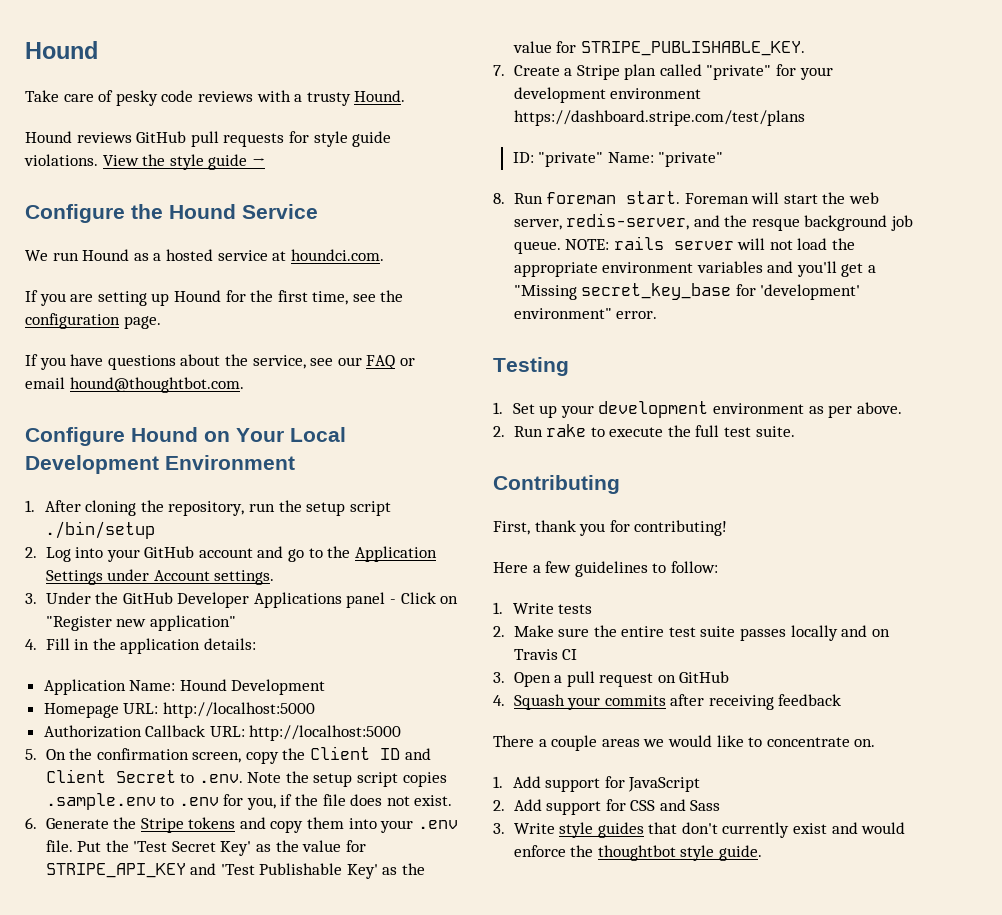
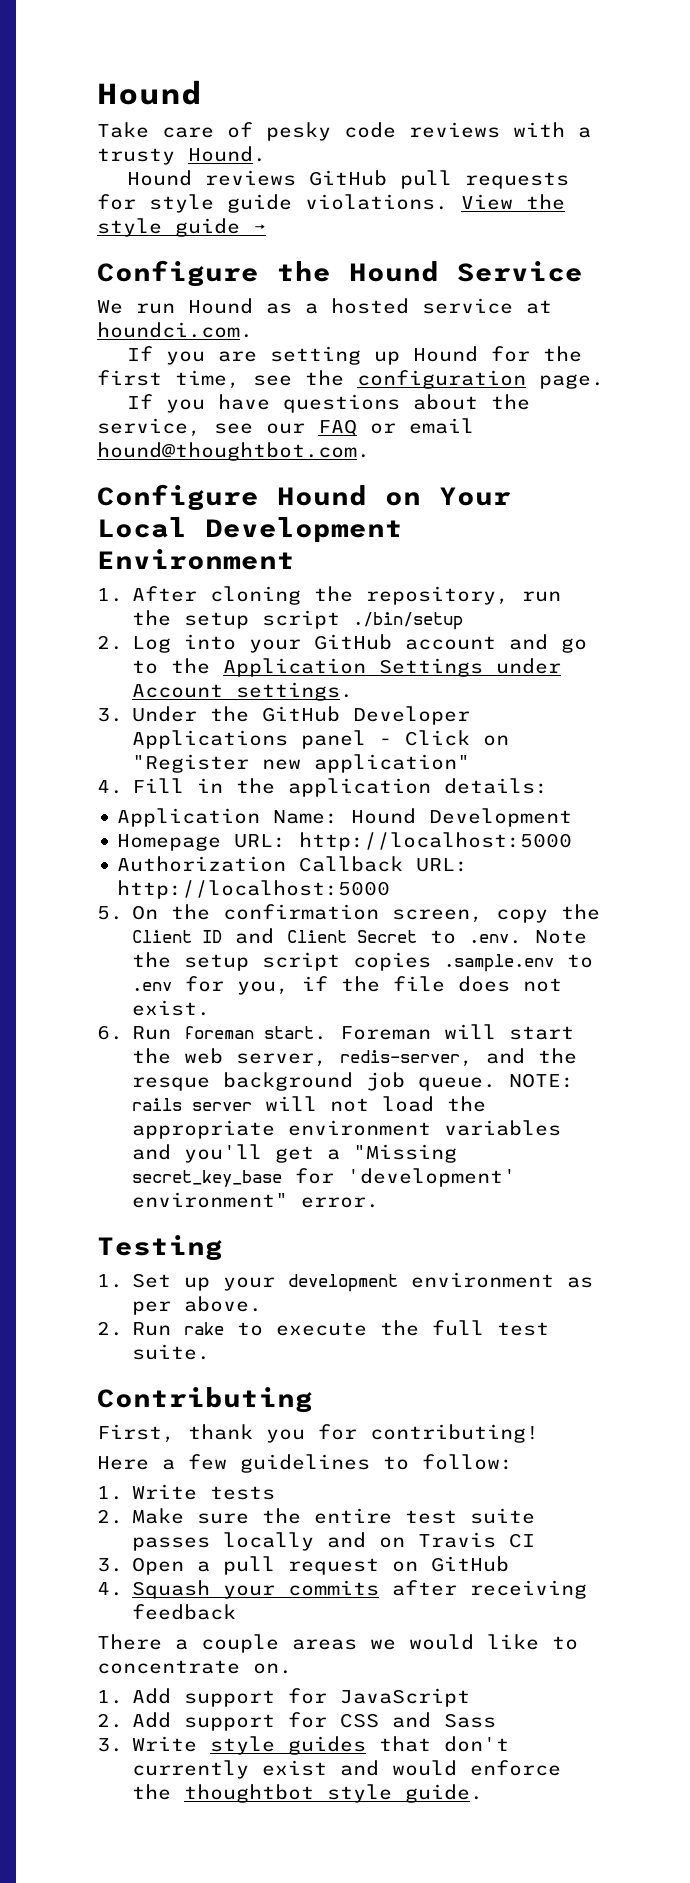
[45,817,458,833] [45,840,366,856] [45,863,426,879] [512,41,805,56] [493,64,833,80] [513,87,702,103] [513,110,805,126] [512,152,724,167] [493,193,505,204] Generate the Stripe tokens and copy them into your .env file. Put the 'Test Secret Key' as the value for STRIPE_API_KEY and 'Test Publishable Key' as the value for STRIPE_PUBLISHABLE_KEY. // 7. Create a Stripe plan called "private" for your development environment https://dashboard.stripe.com/test/plans // ID: "private" Name: "private" // 8. -> (123, 1032) none

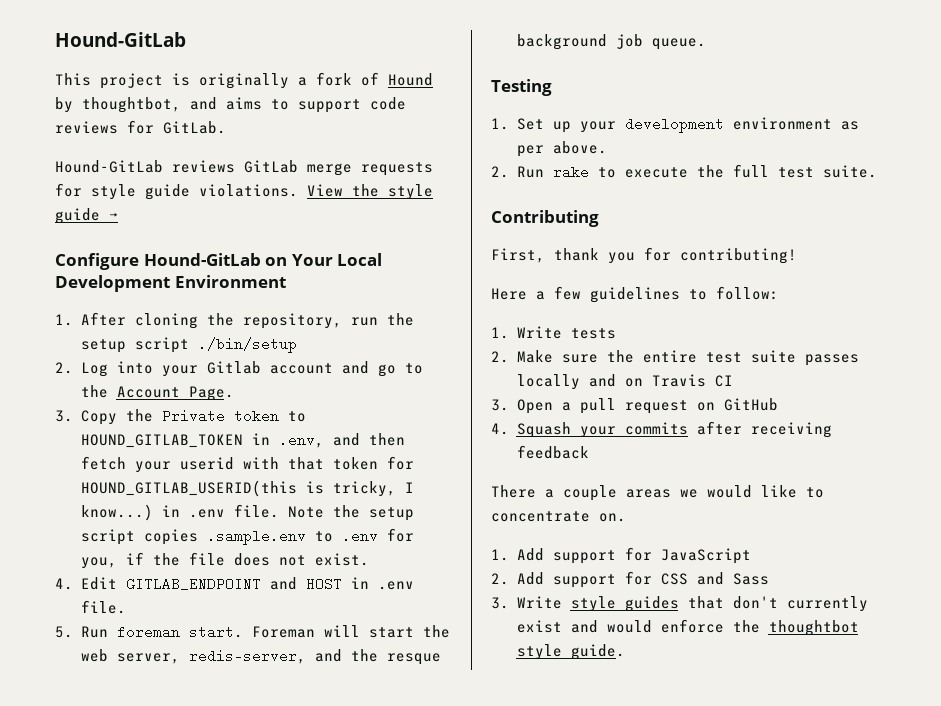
[97,80,202,105] [97,122,591,141] [97,146,266,165] [126,170,452,189] Hound // Take care of pesky code reviews with a trusty Hound. // Hound reviews GitHub pull -> [55,32,186,47] [55,72,433,89] [55,97,406,113] [55,120,226,134] [55,160,352,176] Hound-GitLab // This project is originally a fork of Hound by thoughtbot, and aims to support code reviews for GitLab. // Hound-GitLab reviews GitLab merge
[277,261,583,282] [97,298,552,314] [97,322,253,338] [126,346,582,365] [97,370,604,389] [126,394,530,413] [97,418,474,437] [97,442,370,461] [97,484,367,511] the Hound Service // We run Hound as a hosted service at houndci.com. // If you are setting up Hound for the first time, see the configuration page. // If you have questions about the service, see our FAQ or email hound@thoughtbot.com. // Configure Hound -> [143,253,261,266] Hound-GitLab
[314,634,393,650] GitHub -> [206,361,261,374] Gitlab
[223,658,562,677] [132,682,354,701] [97,706,471,725] [132,730,510,749] [132,754,471,773] [97,778,549,797] [117,808,573,827] [117,832,573,851] [117,856,469,872] [117,880,391,899] [97,904,601,923] [132,928,523,944] Application Settings under Account settings. // 3. Under the GitHub Developer Applications panel - Click on "Register new application" // 4. Fill in the application details: // Application Name: Hound Development // Homepage URL: http://localhost:5000 // Authorization Callback URL: http://localhost:5000 // 5. On the confirmation screen, copy the Client ID and Client Secret to .env. -> [116,386,234,401] [55,409,306,425] [80,433,405,448] [80,456,414,473] [80,480,414,497] [80,504,279,521] Account Page. // 3. Copy the Private token to HOUND_GITLAB_TOKEN in .env, and then fetch your userid with that token for HOUND_GITLAB_USERID(this is tricky, I know...) in .env file.
[97,1025,123,1040] 6. -> [55,577,414,591] [80,600,126,614] [55,626,73,638] 4. Edit GITLAB_ENDPOINT and HOST in .env file. // 5.
[509,1073,575,1088] [132,1096,487,1112] [132,1120,562,1139] [132,1144,458,1163] [132,1168,517,1187] [132,1192,380,1208] NOTE: rails server will not load the appropriate environment variables and you'll get a "Missing secret_key_base for 'development' environment" error. -> (706, 44) none

